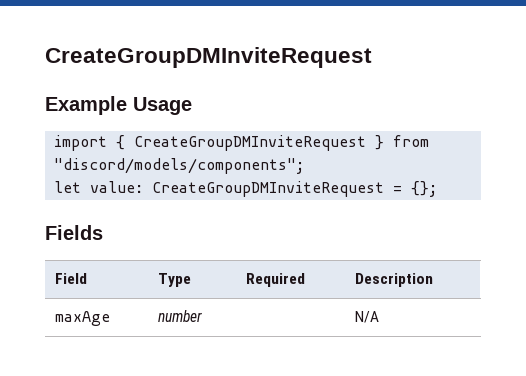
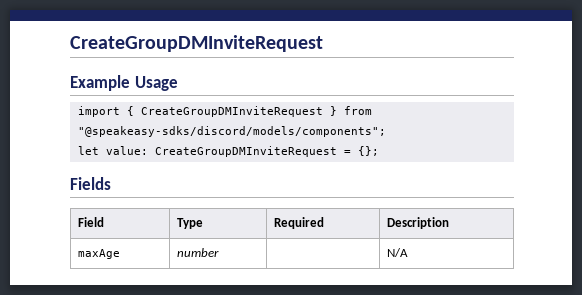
[54,158,305,174] "discord/models/components"; -> [77,126,386,137] "@speakeasy-sdks/discord/models/components";

